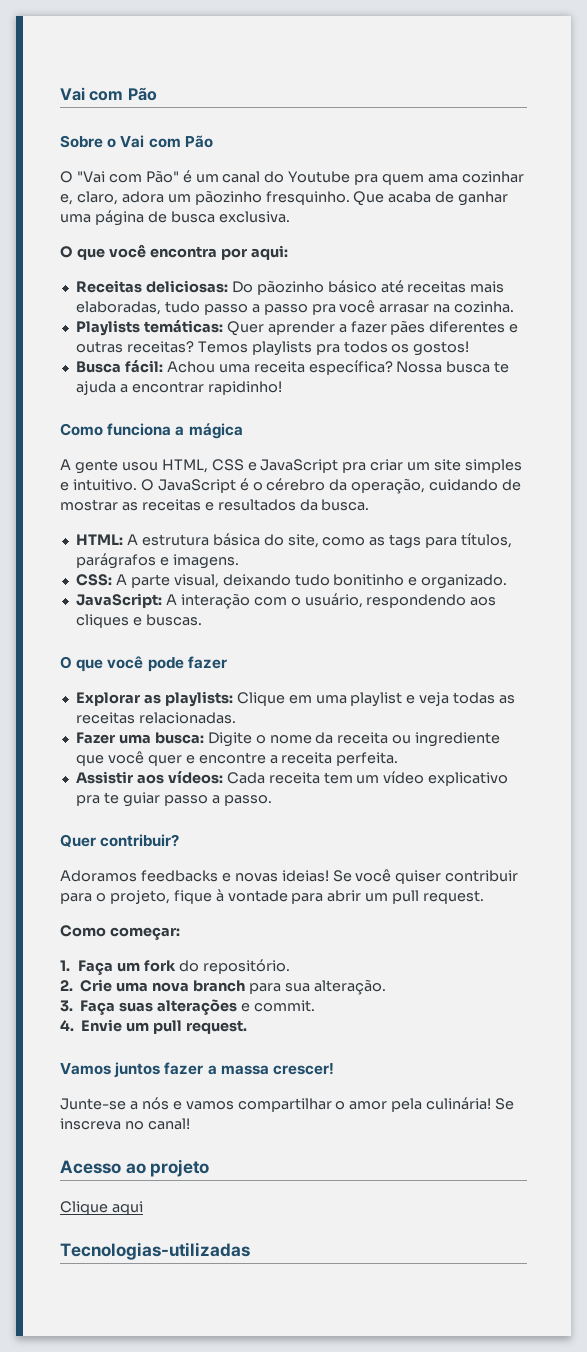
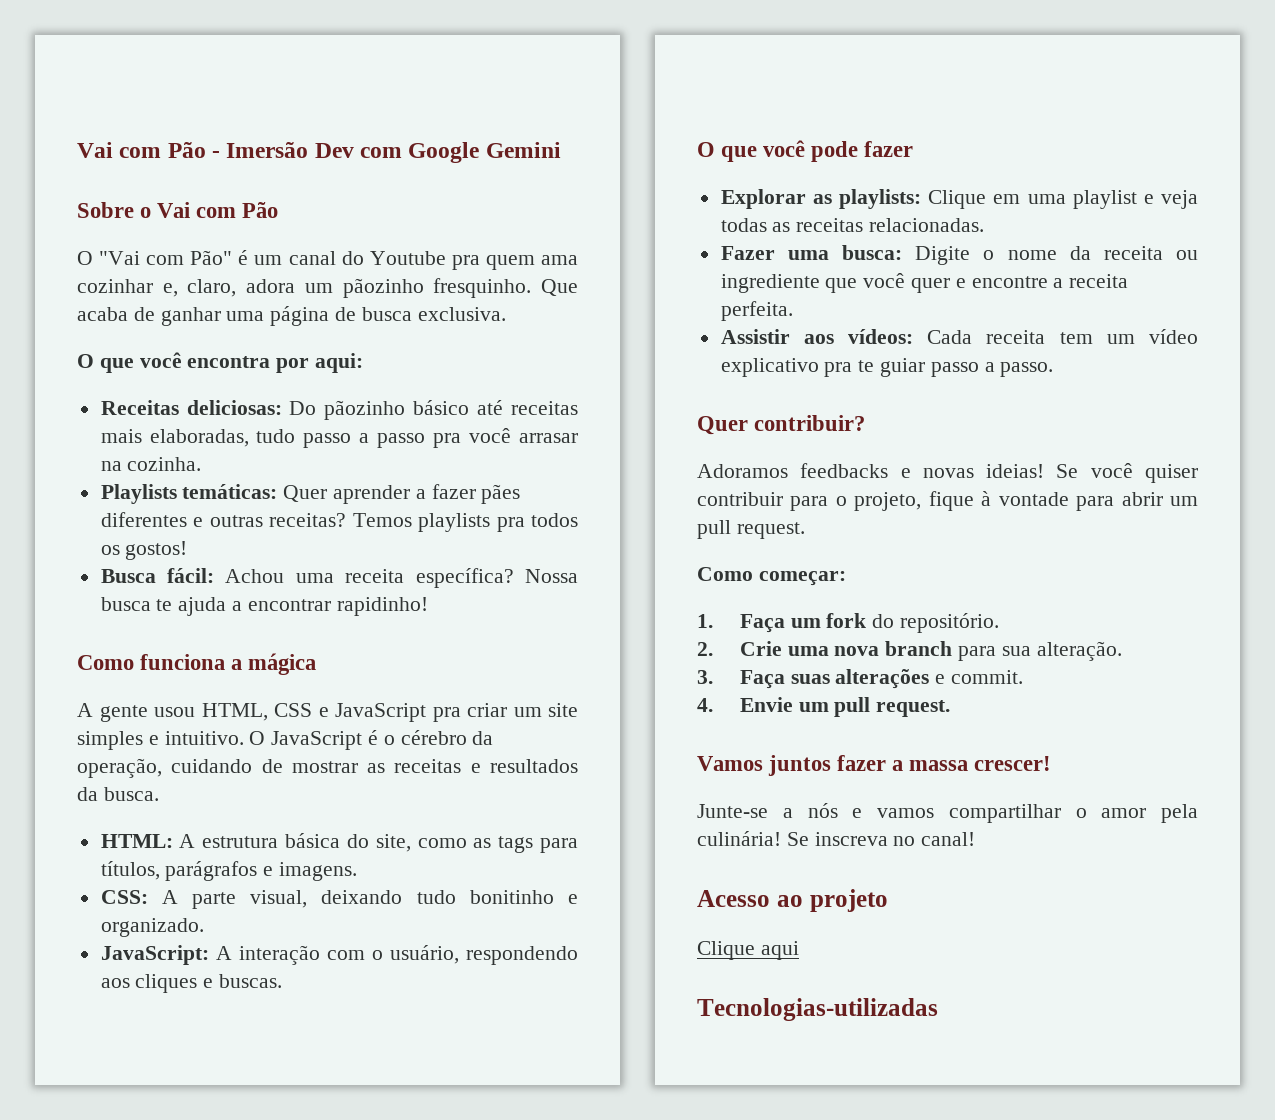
[60,87,157,101] Vai com Pão -> [77,142,561,163] Vai com Pão - Imersão Dev com Google Gemini

